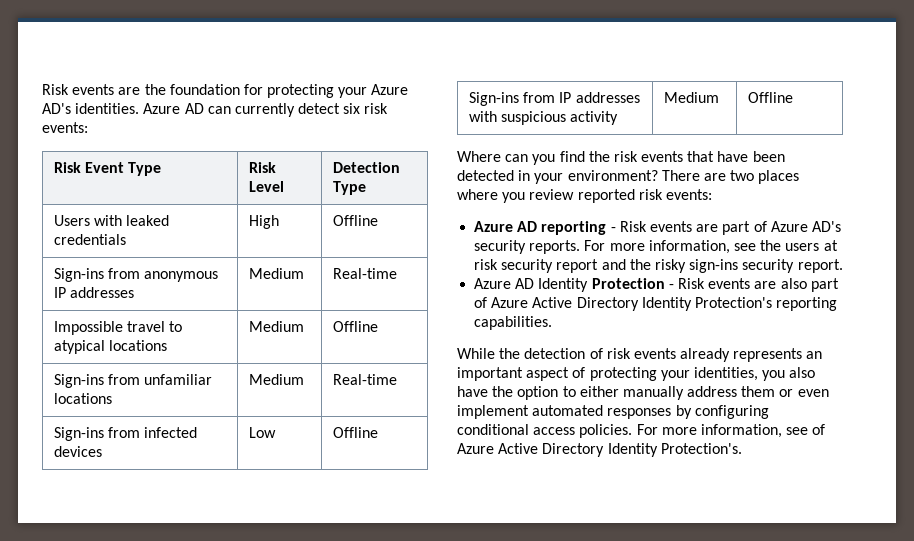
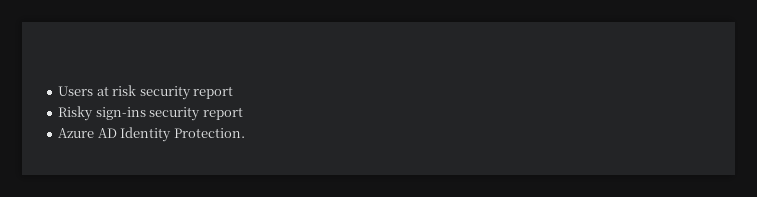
[42,84,409,98] [42,103,389,117] [42,122,88,133] [53,162,162,176] [248,162,276,173] [248,181,284,192] [332,162,400,173] [332,181,366,195] [53,215,170,226] [53,234,126,245] [248,215,279,229] [332,215,378,226] [53,268,219,282] [53,287,135,298] [248,268,304,279] [332,268,397,279] [53,321,183,335] [53,340,168,354] [248,321,304,332] [332,321,378,332] [53,374,213,388] [53,393,112,404] [248,374,304,385] [332,374,397,385] [53,427,198,441] [53,446,102,457] [248,427,276,438] [332,427,378,438] [468,92,640,106] [468,111,619,125] [663,92,719,103] [747,92,793,103] [457,151,785,165] [457,170,800,184] [457,189,712,203] [474,221,841,235] [474,240,820,254] Risk events are the foundation for protecting your Azure AD's identities. Azure AD can currently detect six risk events: // Risk Event Type | Risk Level | Detection Type // Users with leaked credentials | High | Offline // Sign-ins from anonymous IP addresses | Medium | Real-time // Impossible travel to atypical locations | Medium | Offline // Sign-ins from unfamiliar locations | Medium | Real-time // Sign-ins from infected devices | Low | Offline // Sign-ins from IP addresses with suspicious activity | Medium | Offline // Where can you find the risk events that have been detected in your environment? There are two places where you review reported risk events: // Azure AD reporting - Risk events are part of Azure AD's security reports. For more information, see the users -> [58,86,94,96] Users
[601,259,686,273] and the risky -> [58,106,94,121] // Risky
[797,259,843,273] report. -> [202,107,243,120] report
[591,278,839,292] [474,297,838,311] [474,316,553,330] [457,348,823,362] [457,367,816,381] [457,386,829,400] [457,405,769,419] [457,424,826,438] [457,443,742,457] Protection - Risk events are also part of Azure Active Directory Identity Protection's reporting capabilities. // While the detection of risk events already represents an important aspect of protecting your identities, you also have the option to either manually address them or even implement automated responses by configuring conditional access policies. For more information, see of Azure Active Directory Identity Protection's. -> [173,128,245,138] Protection.

